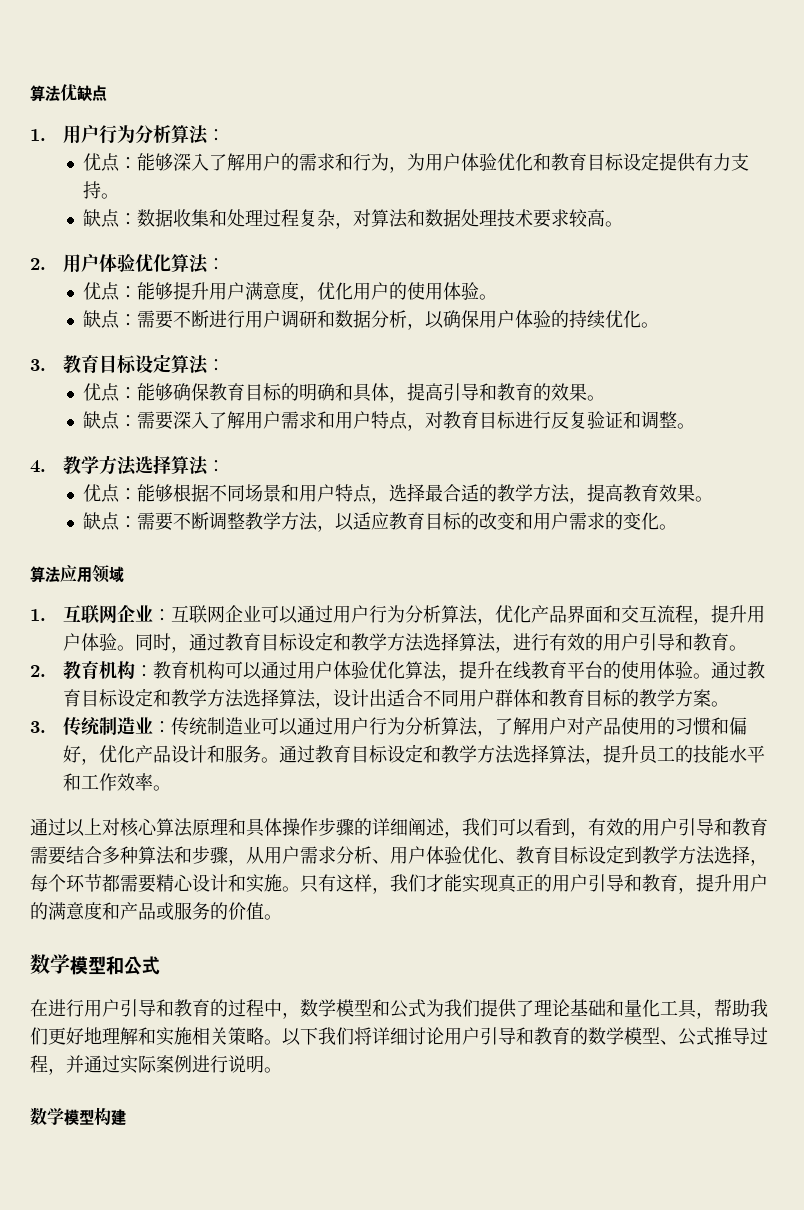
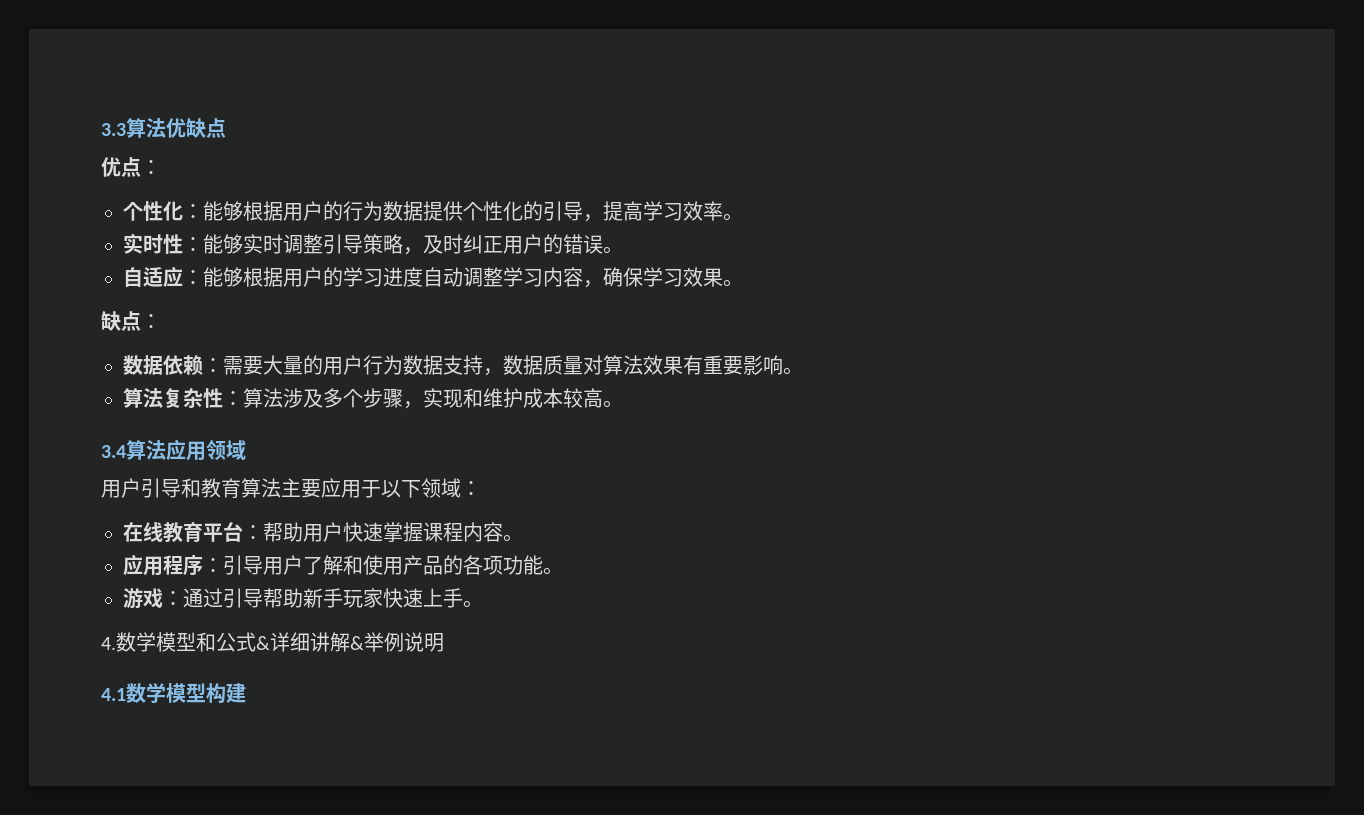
(30, 93) none -> [101,123,126,136] 3.3
[30,125,226,145] [82,152,749,173] [82,181,119,199] [82,209,623,229] [30,254,226,274] [82,282,497,302] [82,310,659,330] [30,354,226,375] [82,383,605,403] [82,411,695,431] [30,455,226,476] [82,483,713,504] [82,512,677,532] [30,564,124,583] [30,604,766,625] [63,632,748,653] [30,661,766,681] [63,688,730,709] [30,717,748,737] [63,744,766,765] [63,773,172,791] [30,818,768,838] [30,845,768,866] [30,874,768,894] [30,902,282,920] [30,954,160,975] [30,999,768,1019] [30,1027,768,1046] [30,1055,228,1075] 1.用户行为分析算法： // 优点：能够深入了解用户的需求和行为，为用户体验优化和教育目标设定提供有力支持。 // 缺点：数据收集和处理过程复杂，对算法和数据处理技术要求较高。 // 2.用户体验优化算法： // 优点：能够提升用户满意度，优化用户的使用体验。 // 缺点：需要不断进行用户调研和数据分析，以确保用户体验的持续优化。 // 3.教育目标设定算法： // 优点：能够确保教育目标的明确和具体，提高引导和教育的效果。 // 缺点：需要深入了解用户需求和用户特点，对教育目标进行反复验证和调整。 // 4.教学方法选择算法： // 优点：能够根据不同场景和用户特点，选择最合适的教学方法，提高教育效果。 // 缺点：需要不断调整教学方法，以适应教育目标的改变和用户需求的变化。 // 算法应用领域 // 1.互联网企业：互联网企业可以通过用户行为分析算法，优化产品界面和交互流程，提升用户体验。同时，通过教育目标设定和教学方法选择算法，进行有效的用户引导和教育。 // 2.教育机构：教育机构可以通过用户体验优化算法，提升在线教育平台的使用体验。通过教育目标设定和教学方法选择算法，设计出适合不同用户群体和教育目标的教学方案。 // 3.传统制造业：传统制造业可以通过用户行为分析算法，了解用户对产品使用的习惯和偏好，优化产品设计和服务。通过教育目标设定和教学方法选择算法，提升员工的技能水平和工作效率。 // 通过以上对核心算法原理和具体操作步骤的详细阐述，我们可以看到，有效的用户引导和教育需要结合多种算法和步骤，从用户需求分析、用户体验优化、教育目标设定到教学方法选择，每个环节都需要精心设计和实施。只有这样，我们才能实现真正的用户引导和教育，提升用户的满意度和产品或服务的价值。 // 数学模型和公式 // 在进行用户引导和教育的过程中，数学模型和公式为我们提供了理论基础和量化工具，帮助我们更好地理解和实施相关策略。以下我们将详细讨论用户引导和教育的数学模型、公式推导过程，并通过实际案例进行 -> [101,157,161,177] [123,201,743,222] [123,233,623,255] [123,266,743,288] [101,311,161,331] [123,355,803,376] [123,388,623,409] [101,439,246,461] [101,478,481,498] [123,522,523,543] [123,554,563,576] [123,588,483,609] [101,632,404,652] 优点： // 个性化：能够根据用户的行为数据提供个性化的引导，提高学习效率。 // 实时性：能够实时调整引导策略，及时纠正用户的错误。 // 自适应：能够根据用户的学习进度自动调整学习内容，确保学习效果。 // 缺点： // 数据依赖：需要大量的用户行为数据支持，数据质量对算法效果有重要影响。 // 算法复杂性：算法涉及多个步骤，实现和维护成本较高。 // 3.4算法应用领域 // 用户引导和教育算法主要应用于以下领域： // 在线教育平台：帮助用户快速掌握课程内容。 // 应用程序：引导用户了解和使用产品的各项功能。 // 游戏：通过引导帮助新手玩家快速上手。 // 4.数学模型和公式&详细讲解&举例
[264,1067,282,1073] 。 // -> [101,688,126,701] // 4.1

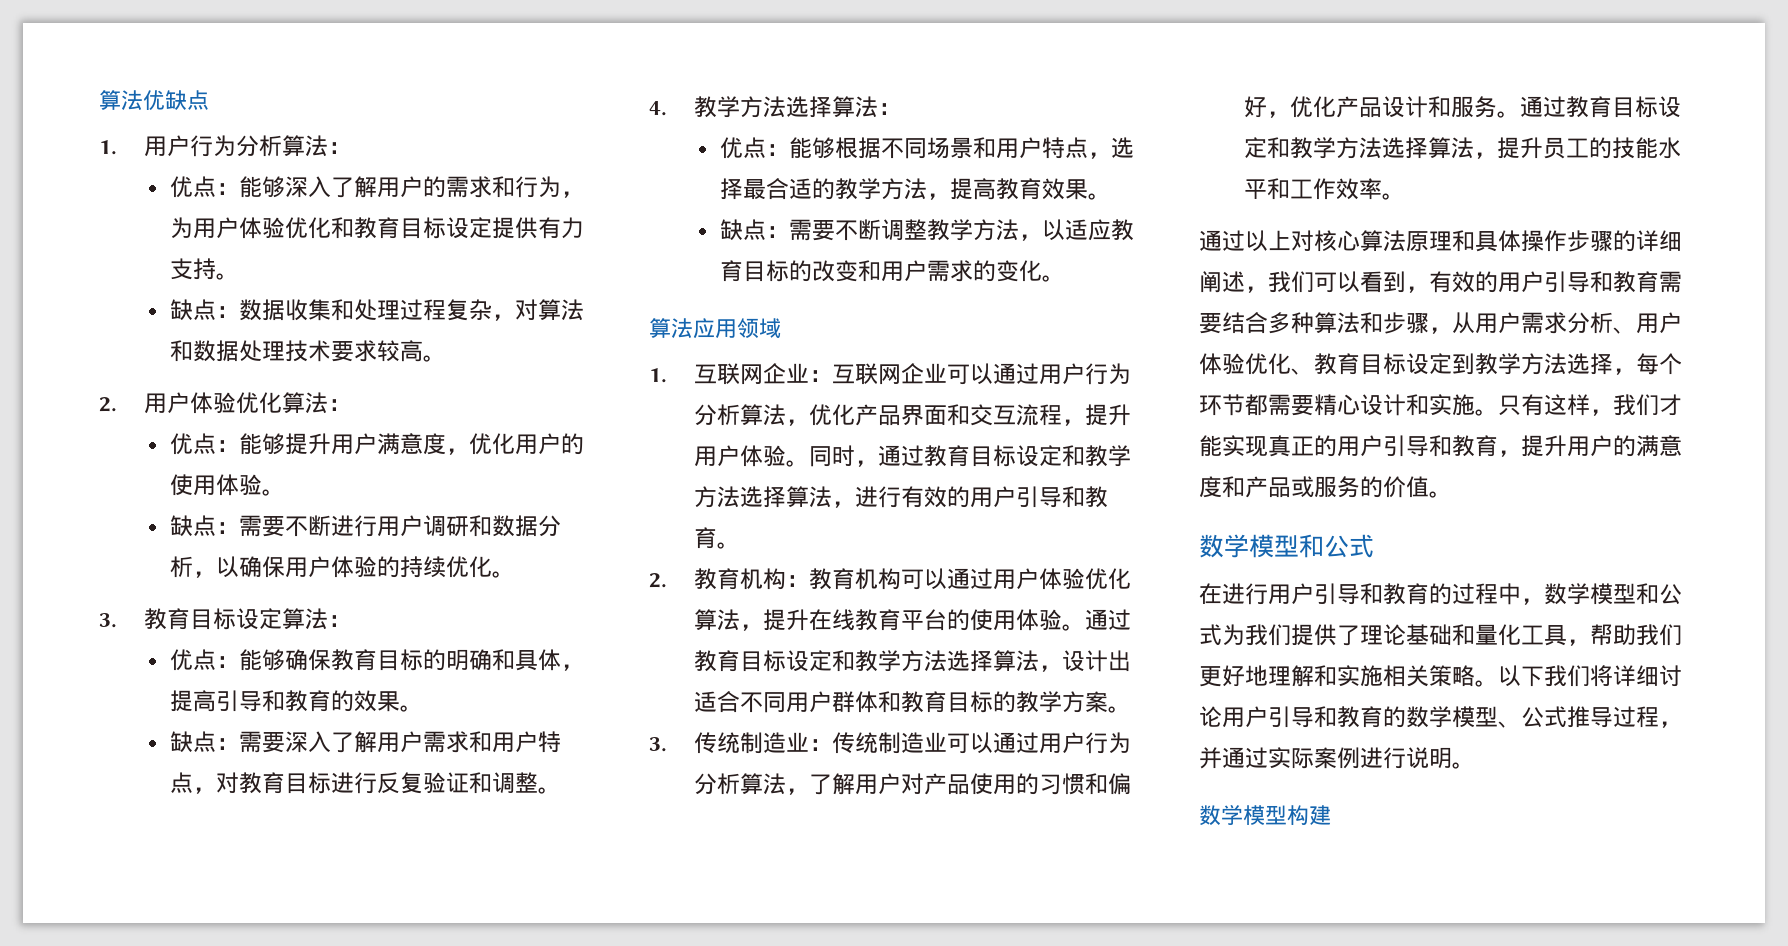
[101,123,126,136] 3.3 -> (99, 100) none
[101,157,161,177] [123,201,743,222] [123,233,623,255] [123,266,743,288] [101,311,161,331] [123,355,803,376] [123,388,623,409] [101,439,246,461] [101,478,481,498] [123,522,523,543] [123,554,563,576] [123,588,483,609] [101,632,404,652] 优点： // 个性化：能够根据用户的行为数据提供个性化的引导，提高学习效率。 // 实时性：能够实时调整引导策略，及时纠正用户的错误。 // 自适应：能够根据用户的学习进度自动调整学习内容，确保学习效果。 // 缺点： // 数据依赖：需要大量的用户行为数据支持，数据质量对算法效果有重要影响。 // 算法复杂性：算法涉及多个步骤，实现和维护成本较高。 // 3.4算法应用领域 // 用户引导和教育算法主要应用于以下领域： // 在线教育平台：帮助用户快速掌握课程内容。 // 应用程序：引导用户了解和使用产品的各项功能。 // 游戏：通过引导帮助新手玩家快速上手。 // 4.数学模型和公式&详细讲解&举例 -> [99,135,352,157] [169,176,584,198] [169,217,584,239] [169,258,239,280] [169,299,584,321] [169,340,446,362] [99,392,352,414] [169,433,584,455] [169,474,285,496] [169,515,561,537] [169,556,515,578] [99,608,352,630] [169,649,584,671] [169,690,423,712] [169,731,561,753] [169,772,561,794] [649,96,902,118] [719,137,1134,159] [719,178,1111,200] [719,219,1134,241] [719,260,1065,282] [649,318,781,339] [649,363,1132,385] [694,404,1132,426] [694,445,1132,467] [694,486,1109,508] [694,527,741,549] [649,568,1132,590] [694,609,1132,631] [694,650,1132,672] [694,691,1132,713] [649,732,1132,754] [694,773,1132,795] [1244,96,1682,118] [1244,137,1682,159] [1244,178,1406,200] [1199,230,1682,252] [1199,271,1682,293] [1199,312,1682,334] [1199,353,1682,375] [1199,394,1682,416] [1199,435,1682,457] [1199,476,1452,498] [1199,534,1374,558] [1199,583,1682,605] [1199,624,1682,646] [1199,665,1682,687] [1199,706,1682,728] [1199,747,1406,769] 1.用户行为分析算法： // 优点：能够深入了解用户的需求和行为，为用户体验优化和教育目标设定提供有力支持。 // 缺点：数据收集和处理过程复杂，对算法和数据处理技术要求较高。 // 2.用户体验优化算法： // 优点：能够提升用户满意度，优化用户的使用体验。 // 缺点：需要不断进行用户调研和数据分析，以确保用户体验的持续优化。 // 3.教育目标设定算法： // 优点：能够确保教育目标的明确和具体，提高引导和教育的效果。 // 缺点：需要深入了解用户需求和用户特点，对教育目标进行反复验证和调整。 // 4.教学方法选择算法： // 优点：能够根据不同场景和用户特点，选择最合适的教学方法，提高教育效果。 // 缺点：需要不断调整教学方法，以适应教育目标的改变和用户需求的变化。 // 算法应用领域 // 1.互联网企业：互联网企业可以通过用户行为分析算法，优化产品界面和交互流程，提升用户体验。同时，通过教育目标设定和教学方法选择算法，进行有效的用户引导和教育。 // 2.教育机构：教育机构可以通过用户体验优化算法，提升在线教育平台的使用体验。通过教育目标设定和教学方法选择算法，设计出适合不同用户群体和教育目标的教学方案。 // 3.传统制造业：传统制造业可以通过用户行为分析算法，了解用户对产品使用的习惯和偏好，优化产品设计和服务。通过教育目标设定和教学方法选择算法，提升员工的技能水平和工作效率。 // 通过以上对核心算法原理和具体操作步骤的详细阐述，我们可以看到，有效的用户引导和教育需要结合多种算法和步骤，从用户需求分析、用户体验优化、教育目标设定到教学方法选择，每个环节都需要精心设计和实施。只有这样，我们才能实现真正的用户引导和教育，提升用户的满意度和产品或服务的价值。 // 数学模型和公式 // 在进行用户引导和教育的过程中，数学模型和公式为我们提供了理论基础和量化工具，帮助我们更好地理解和实施相关策略。以下我们将详细讨论用户引导和教育的数学模型、公式推导过程，并通过实际案例进行
[101,688,126,701] // 4.1 -> [1452,762,1475,769] 。 //

